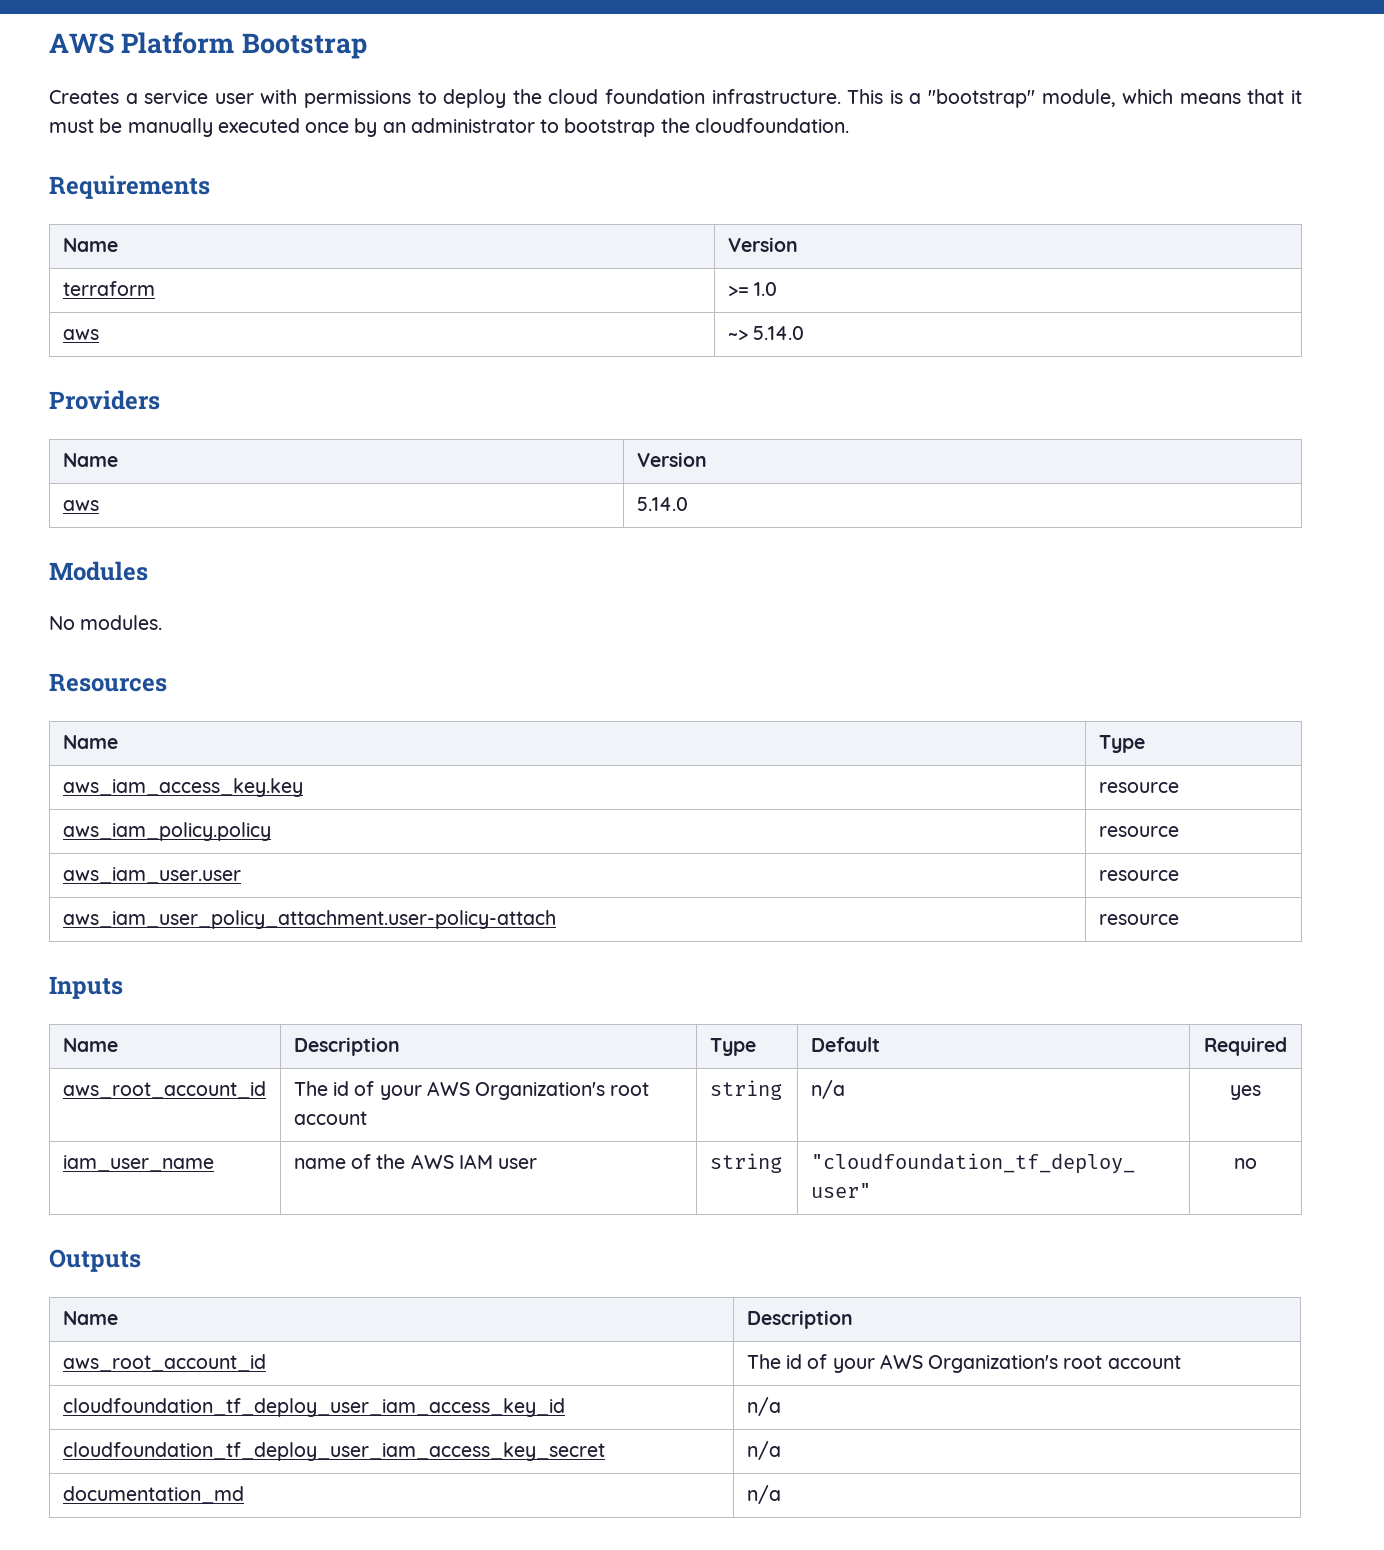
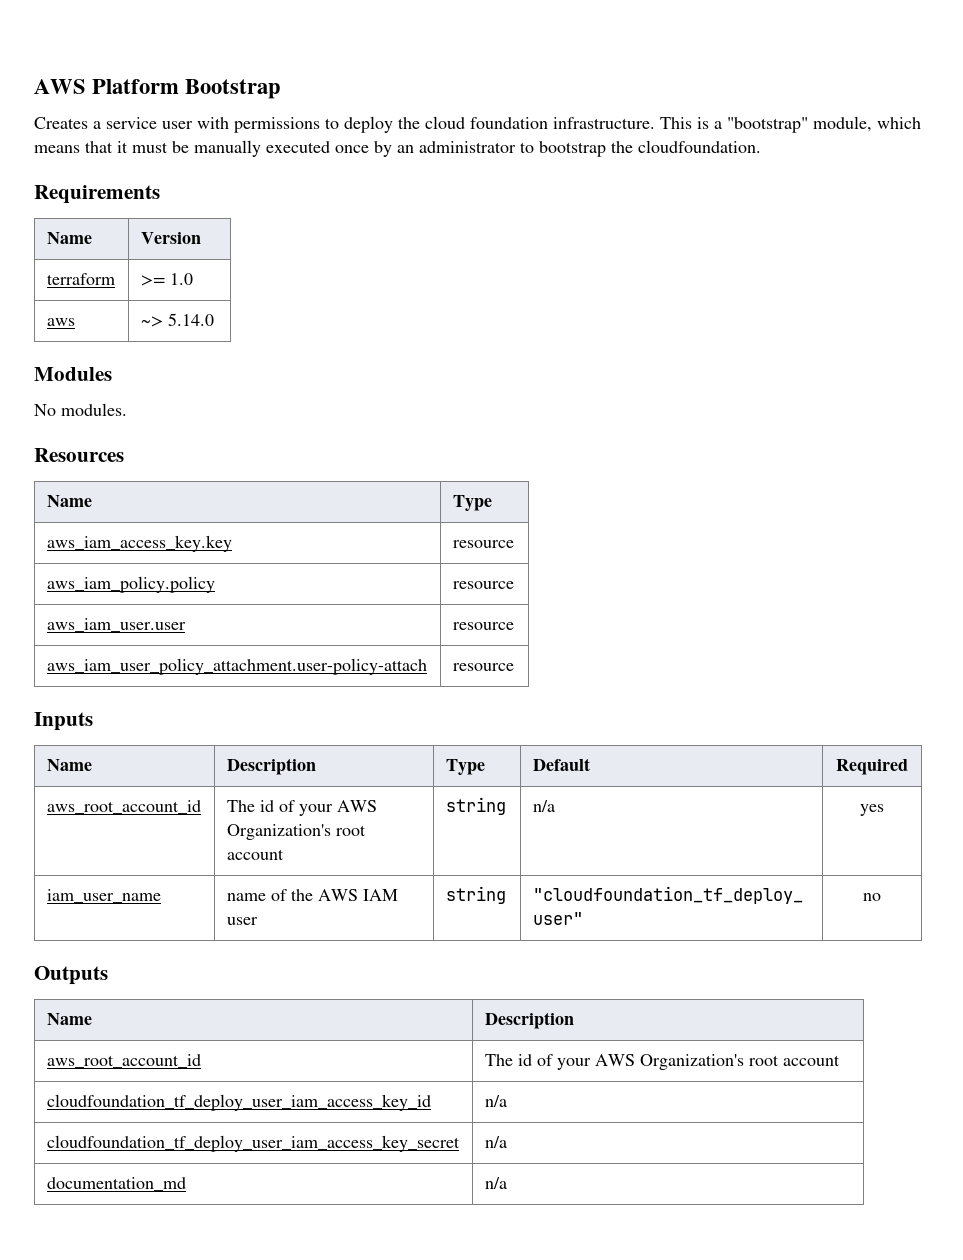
[49,390,160,410] [62,453,118,467] [636,452,707,467] [62,500,99,511] [636,497,688,511] // Providers // Name | Version // aws | 5.14.0 -> (214, 319) none

